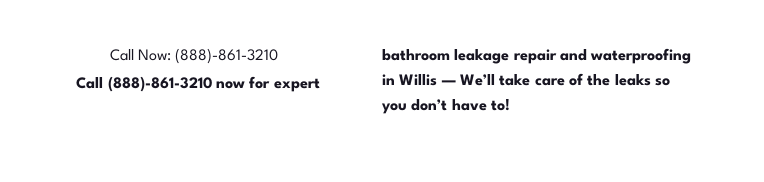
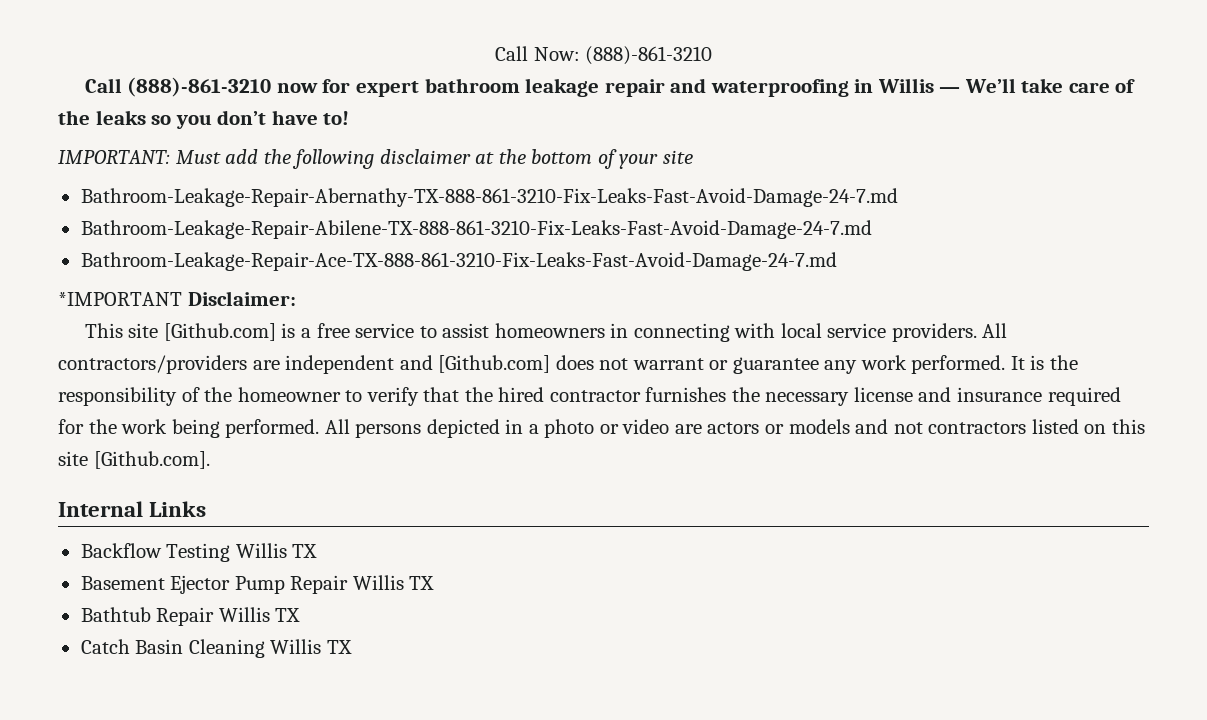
(510, 105) none -> [58,149,693,169] [80,188,898,207] [80,220,872,239] [80,252,837,271] [58,291,296,306] [84,323,1008,342] [58,355,1079,374] [58,387,1121,406] [58,419,1145,438] [58,451,210,469] [58,501,207,517] [80,543,318,562] [80,575,435,594] [80,607,301,626] [80,639,352,658] // IMPORTANT: Must add the following disclaimer at the bottom of your site // Bathroom-Leakage-Repair-Abernathy-TX-888-861-3210-Fix-Leaks-Fast-Avoid-Damage-24-7.md // Bathroom-Leakage-Repair-Abilene-TX-888-861-3210-Fix-Leaks-Fast-Avoid-Damage-24-7.md // Bathroom-Leakage-Repair-Ace-TX-888-861-3210-Fix-Leaks-Fast-Avoid-Damage-24-7.md // *IMPORTANT Disclaimer: // This site [Github.com] is a free service to assist homeowners in connecting with local service providers. All contractors/providers are independent and [Github.com] does not warrant or guarantee any work performed. It is the responsibility of the homeowner to verify that the hired contractor furnishes the necessary license and insurance required for the work being performed. All persons depicted in a photo or video are actors or models and not contractors listed on this site [Github.com]. // Internal Links // Backflow Testing Willis TX // Basement Ejector Pump Repair Willis TX // Bathtub Repair Willis TX // Catch Basin Cleaning Willis TX

